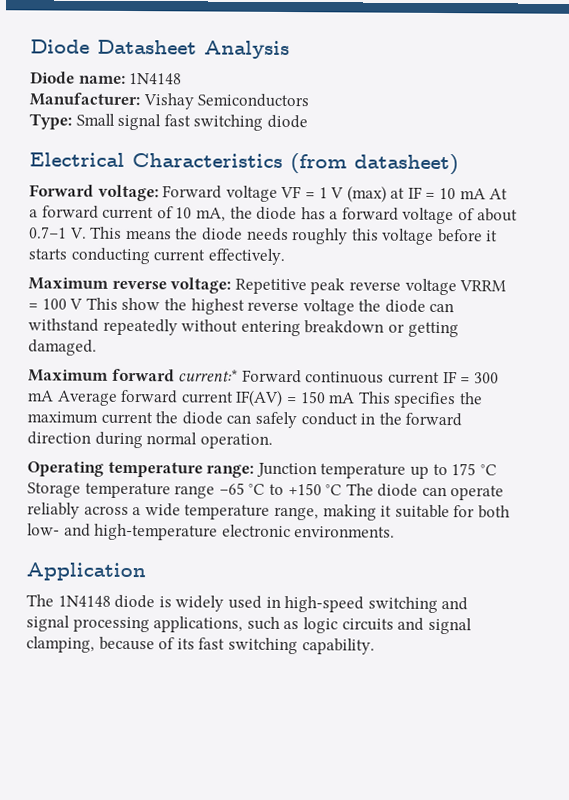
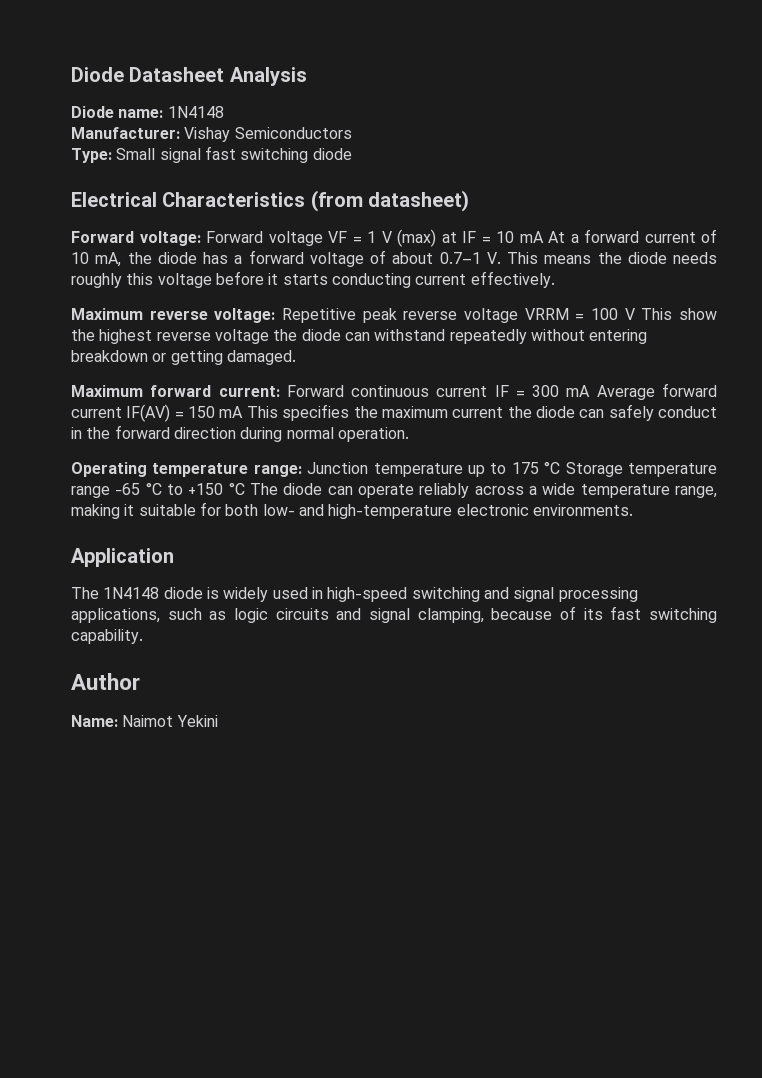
[178,369,239,382] current:* -> [218,386,280,397] current:
(375, 646) none -> [71,673,140,690] [71,715,218,727] // Author // Name: Naimot Yekini

